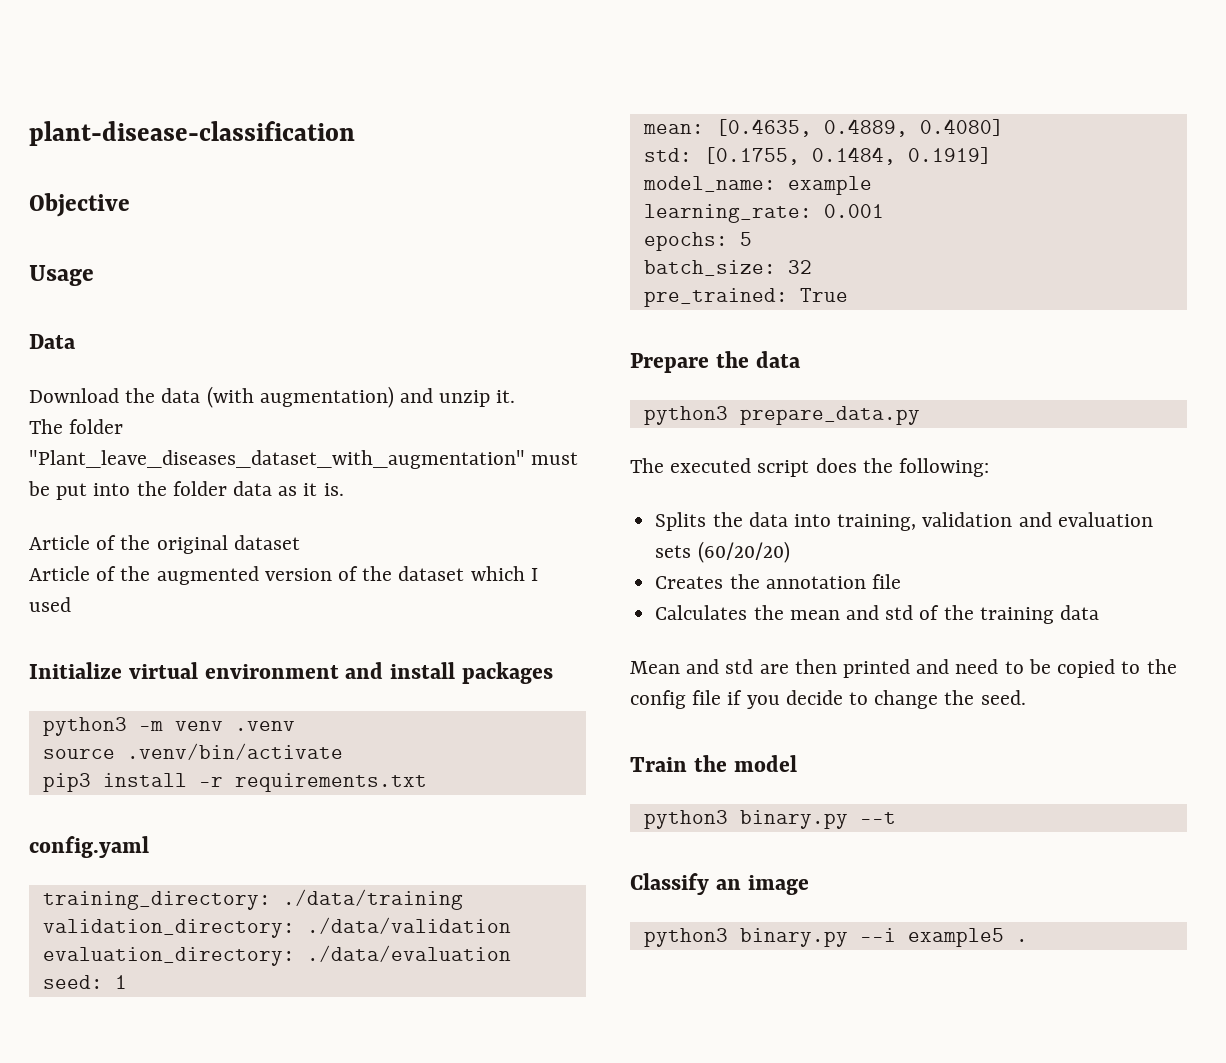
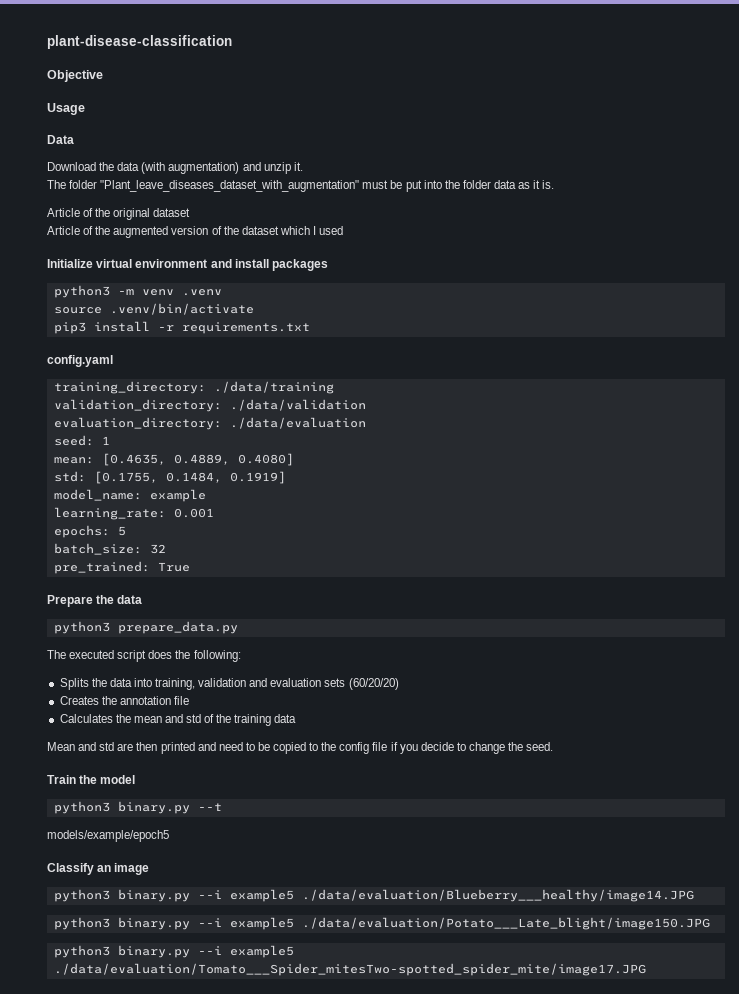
(896, 818) none -> [47,830,169,842] // models/example/epoch5
[1015,939,1028,942] . -> [301,889,694,902] [53,917,710,930] [53,945,294,958] [53,963,646,976] ./data/evaluation/Blueberry___healthy/image14.JPG // python3 binary.py --i example5 ./data/evaluation/Potato___Late_blight/image150.JPG // python3 binary.py --i example5 ./data/evaluation/Tomato___Spider_mitesTwo-spotted_spider_mite/image17.JPG

